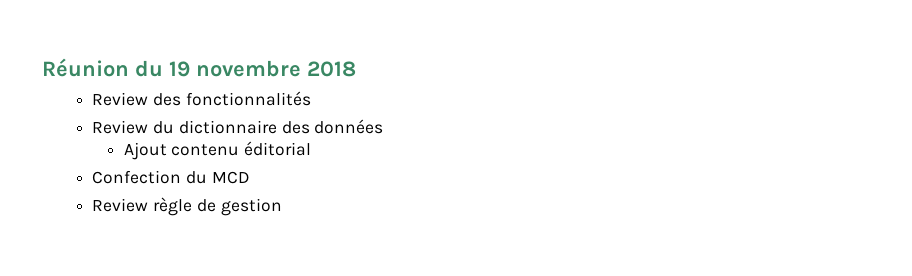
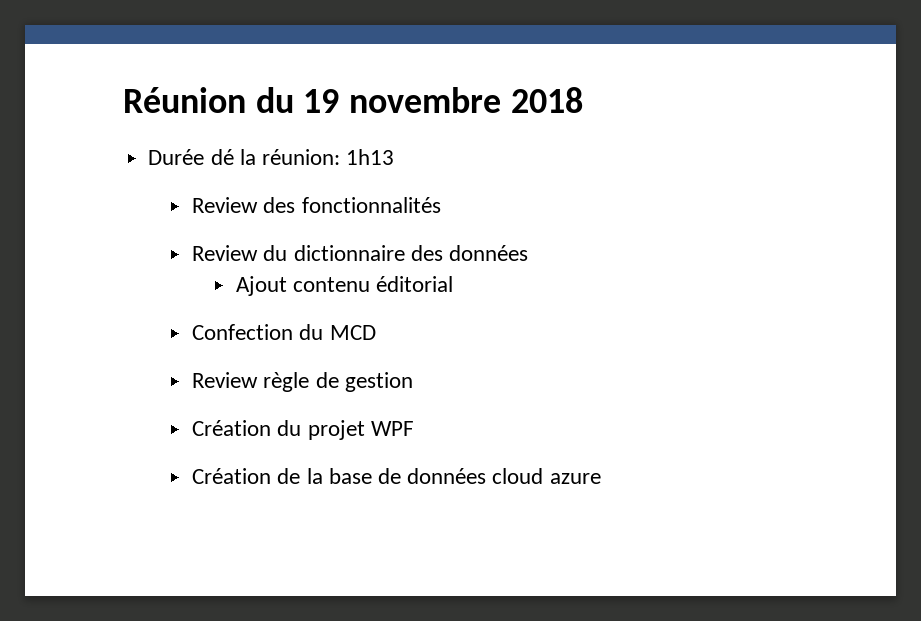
(356, 69) none -> [148,149,395,165] // Durée dé la réunion: 1h13
(282, 207) none -> [192,420,414,440] [192,468,601,484] // Création du projet WPF // Création de la base de données cloud azure

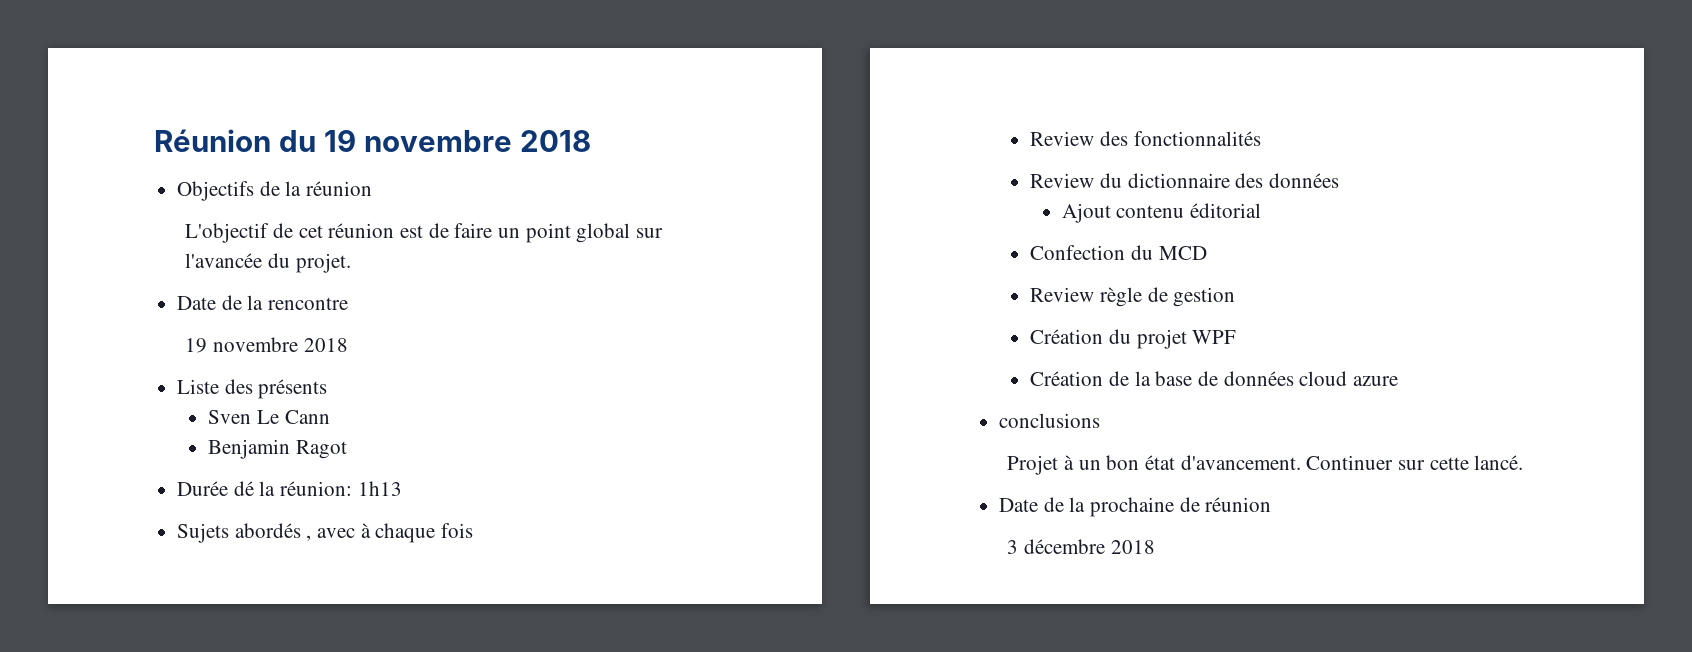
(583, 100) none -> [177,181,373,201] [185,223,663,243] [185,253,351,273] [177,295,349,310] [185,337,348,353] [177,379,328,399] [208,410,330,424] [208,439,348,459] // Objectifs de la réunion // L'objectif de cet réunion est de faire un point global sur l'avancée du projet. // Date de la rencontre // 19 novembre 2018 // Liste des présents // Sven Le Cann // Benjamin Ragot
(395, 157) none -> [177,523,474,543] // Sujets abordés , avec à chaque fois
(601, 478) none -> [999,413,1101,428] [1007,455,1524,475] [999,497,1272,517] [1007,539,1155,554] // conclusions // Projet à un bon état d'avancement. Continuer sur cette lancé. // Date de la prochaine de réunion // 3 décembre 2018

